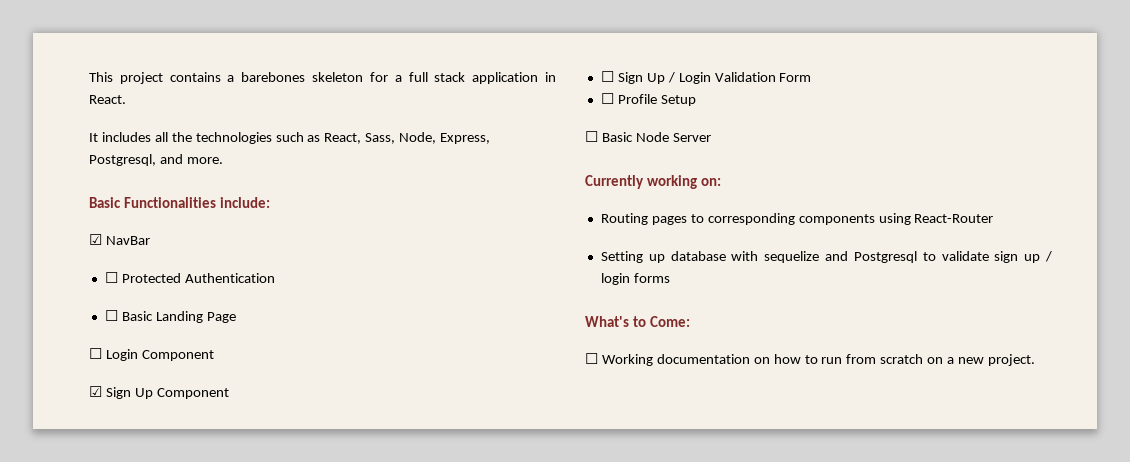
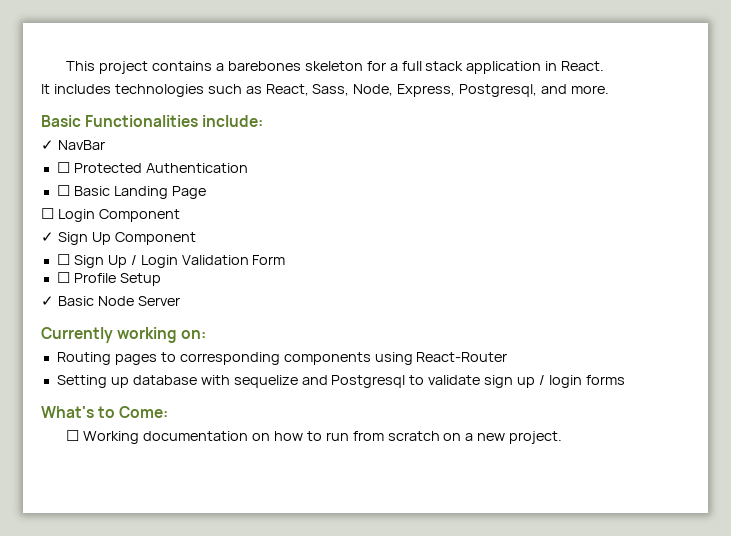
[154,132,192,142] all the -> (111, 89) none
[89,234,102,245] ☑ -> [41,140,54,150] ✓
[89,386,102,397] ☑ -> [41,232,54,242] ✓
[585,131,598,142] ☐ -> [41,296,54,306] ✓

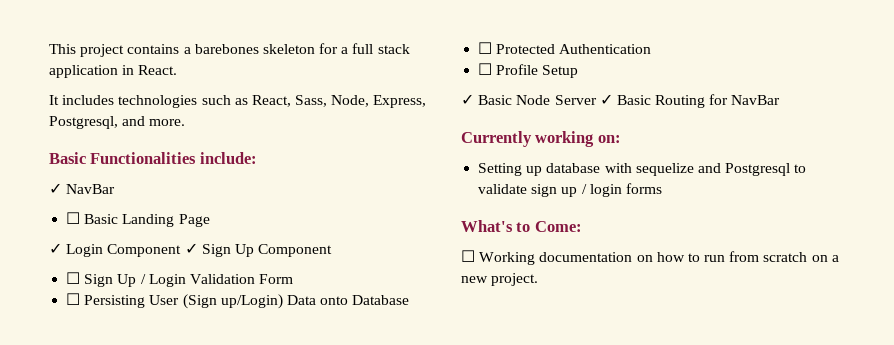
[56,162,248,173] // ☐ Protected Authentication -> (116, 189) none
[41,208,54,219] ☐ -> [49,243,62,254] ✓
(180, 215) // -> (182, 250) none
(286, 260) none -> [66,293,410,309] [478,42,652,54] // ☐ Persisting User (Sign up/Login) Data onto Database // ☐ Protected Authentication
[41,327,207,343] [56,352,508,365] // Currently working on: // Routing pages to corresponding components using React-Router -> [599,94,781,108] [461,131,621,147] ✓ Basic Routing for NavBar // Currently working on:

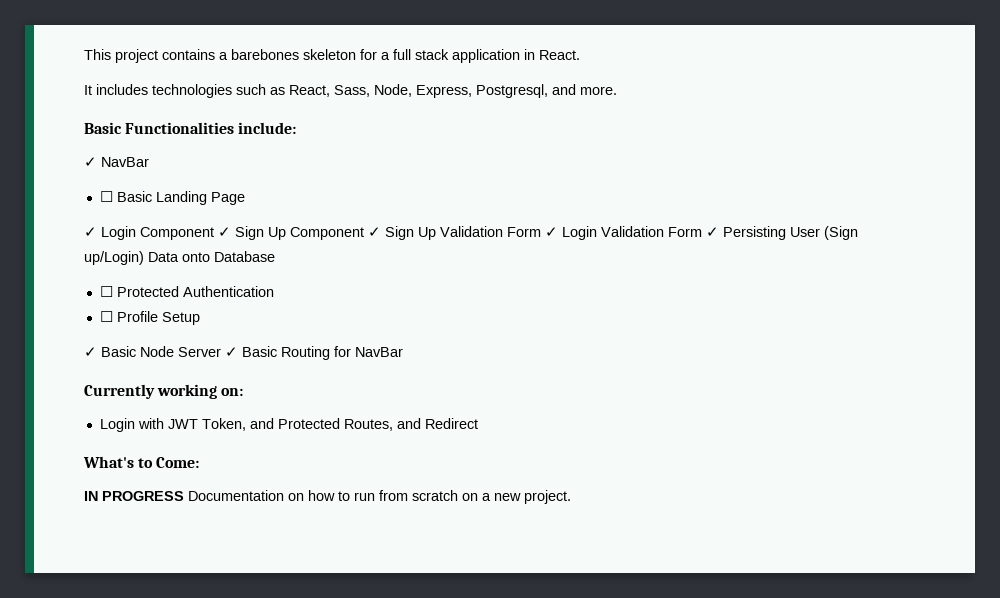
[66,272,146,287] // ☐ Sign Up / -> [368,226,558,240] ✓ Sign Up Validation Form ✓
[66,293,81,305] // ☐ -> [706,227,719,237] ✓
[478,163,807,176] [478,183,662,197] Setting up database with sequelize and Postgresql to validate sign up / login forms -> [99,418,478,432] Login with JWT Token, and Protected Routes, and Redirect
[461,250,633,265] ☐ Working documentation -> [84,490,284,501] IN PROGRESS Documentation

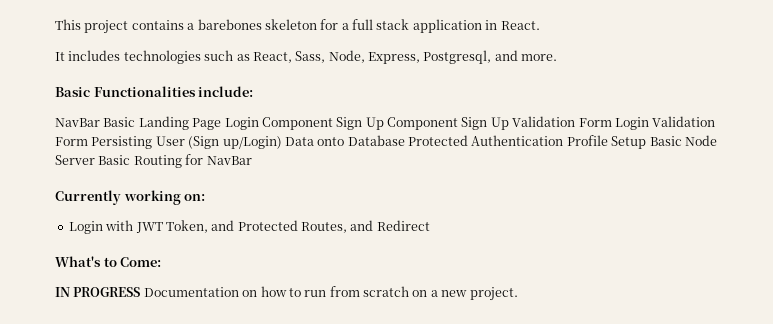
[84,157,149,167] [99,191,113,202] ✓ NavBar // ☐ -> [55,118,100,127] NavBar
[84,227,97,237] // ✓ -> (222, 124) none
[218,227,231,237] ✓ -> (333, 123) none
[368,227,381,237] ✓ -> (458, 123) none
[545,227,558,237] ✓ -> (612, 122) none
[706,227,719,237] ✓ -> (88, 141) none
[99,286,113,297] // ☐ -> (405, 140) none
[99,311,113,322] // ☐ -> (564, 140) none
[84,347,97,357] // ✓ -> (647, 142) none
[225,347,238,357] ✓ -> (95, 160) none

